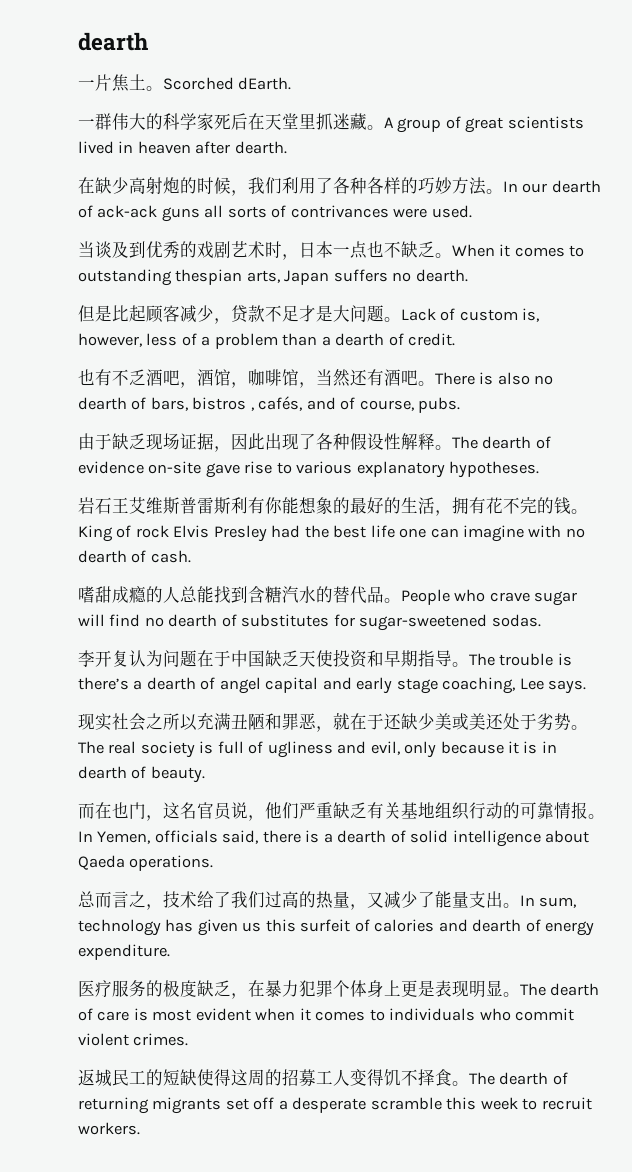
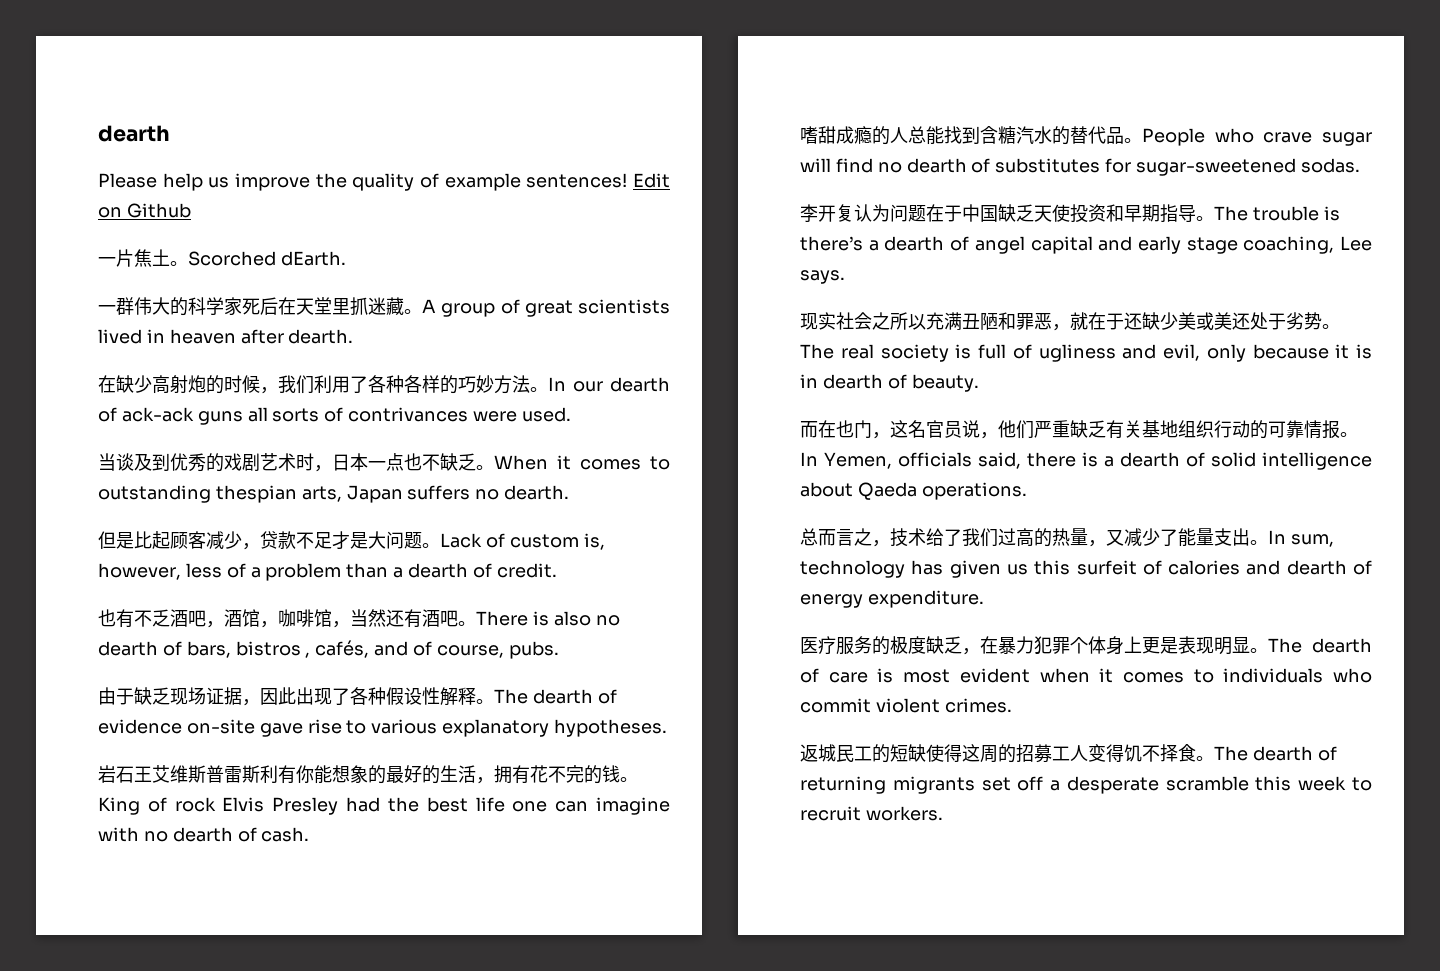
[78,32,148,51] dearth -> [98,125,170,142] [98,173,670,191] [98,203,191,218] dearth // Please help us improve the quality of example sentences! Edit on Github

